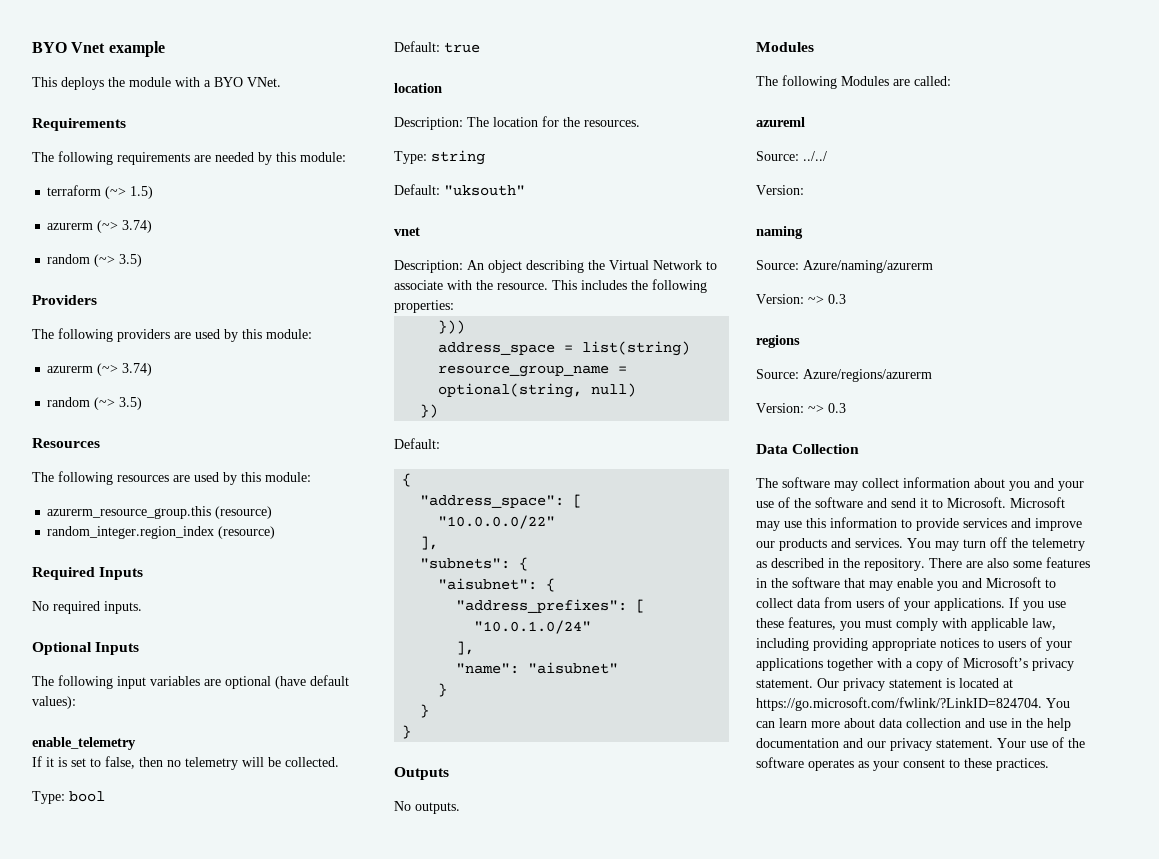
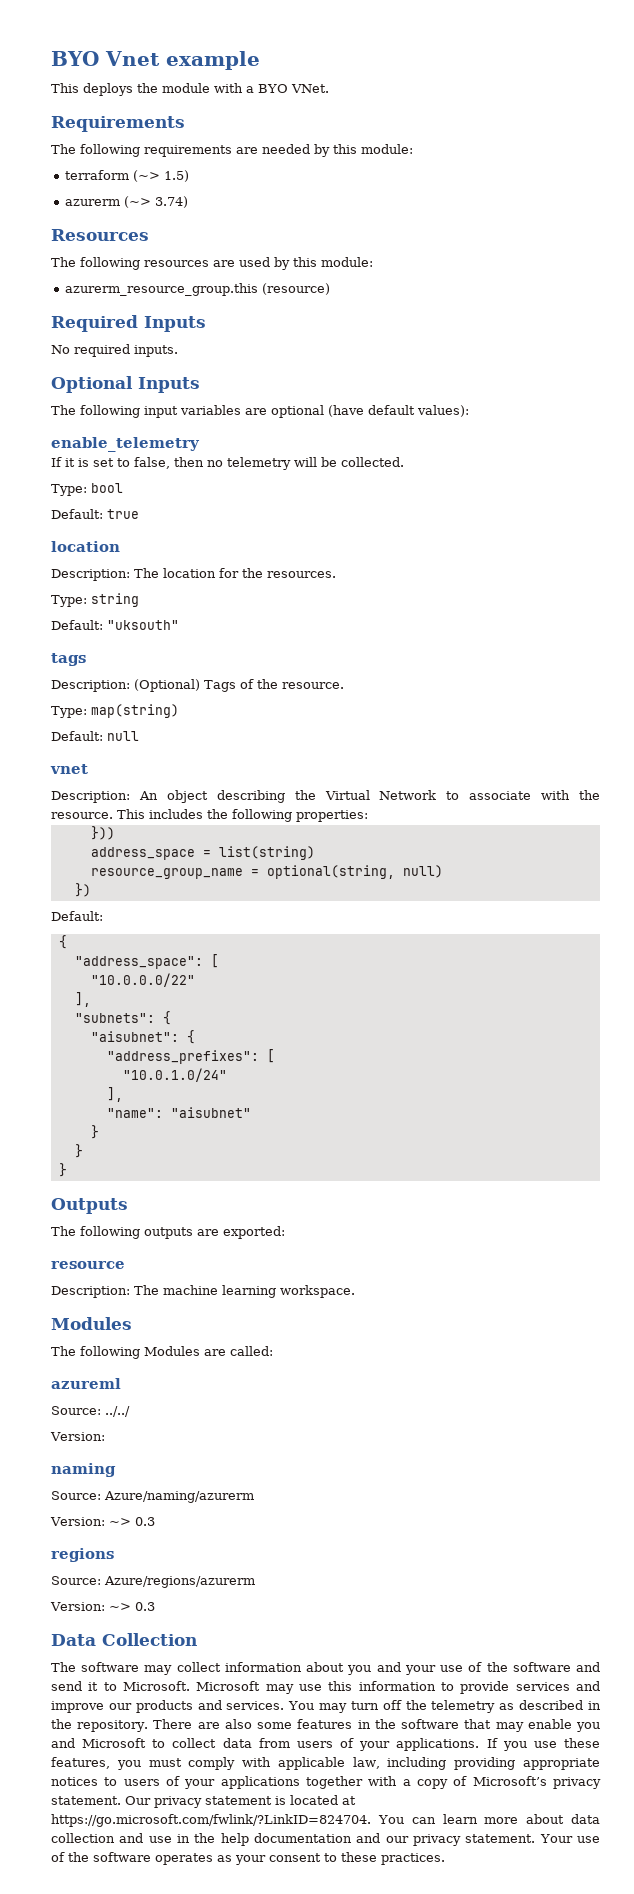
[47,254,143,267] [32,295,97,305] [32,328,312,342] [47,363,153,376] [47,397,143,410] // random (~> 3.5) // Providers // The following providers are used by this module: // azurerm (~> 3.74) // random (~> 3.5) -> (188, 202) none
[47,526,276,539] // random_integer.region_index (resource) -> (330, 289) none
(525, 190) none -> [51,653,86,666] [51,679,344,692] [51,704,179,718] [51,731,139,741] // tags // Description: (Optional) Tags of the resource. // Type: map(string) // Default: null
[394,801,460,814] No outputs. -> [51,1226,285,1239] [51,1261,125,1269] [51,1285,355,1298] The following outputs are exported: // resource // Description: The machine learning workspace.

